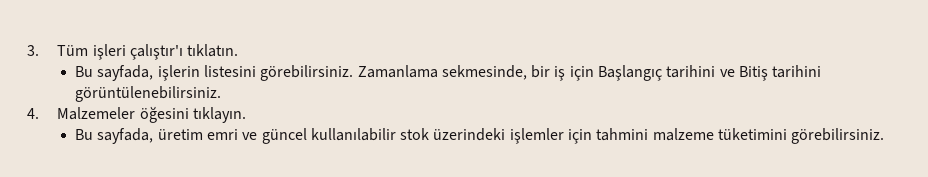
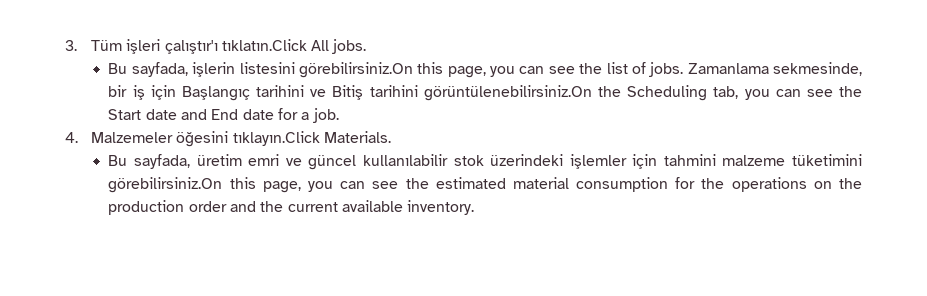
[187,44,239,57] tıklatın. -> [221,39,367,54] tıklatın.Click All jobs.
[260,65,354,81] görebilirsiniz. -> [298,62,684,78] görebilirsiniz.On this page, you can see the list of jobs.
[74,86,221,102] görüntülenebilirsiniz. -> [423,85,862,101] [108,108,339,123] görüntülenebilirsiniz.On the Scheduling tab, you can see the Start date and End date for a job.
[192,107,246,123] tıklayın. -> [232,131,391,146] tıklayın.Click Materials.
[791,128,885,144] görebilirsiniz. -> [108,177,862,193] [108,200,475,215] görebilirsiniz.On this page, you can see the estimated material consumption for the operations on the production order and the current available inventory.

